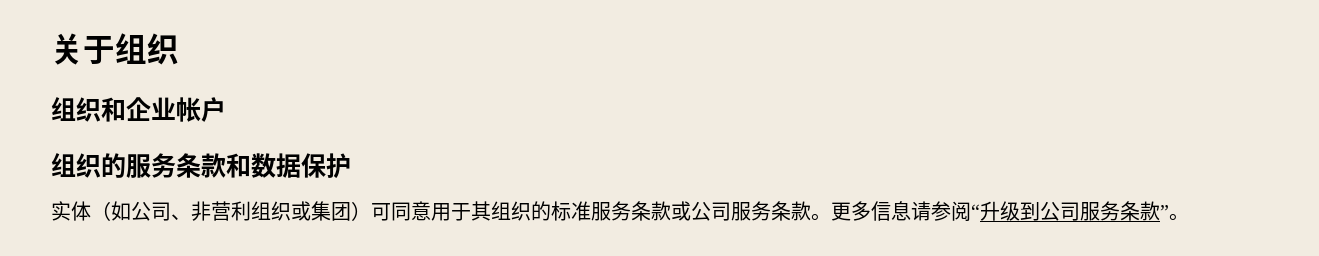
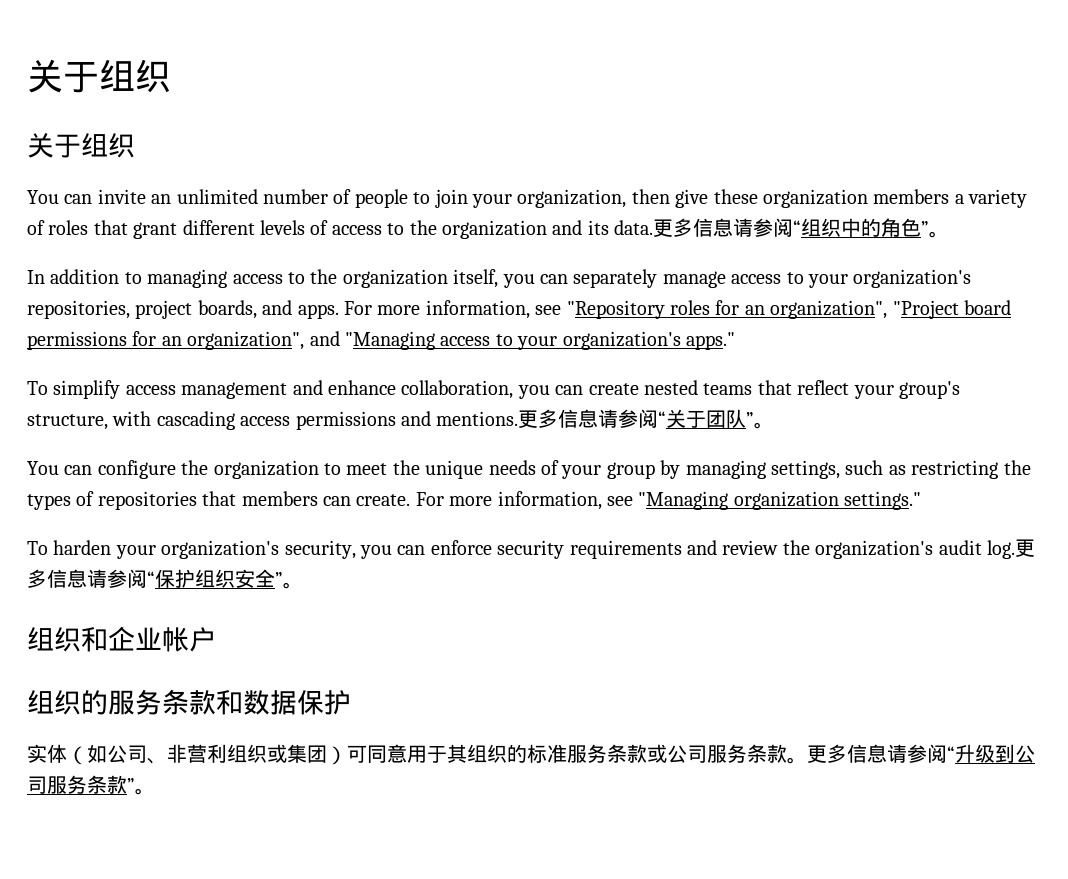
[51,33,179,65] 关于组织 -> [27,59,171,93] [27,133,135,158] [27,189,1028,208] [27,218,950,239] [27,269,972,288] [27,300,1011,319] [27,331,735,350] [27,380,960,399] [27,409,775,430] [27,460,1031,479] [27,491,922,510] [27,539,1035,559] [27,569,303,589] 关于组织 // 关于组织 // You can invite an unlimited number of people to join your organization, then give these organization members a variety of roles that grant different levels of access to the organization and its data.更多信息请参阅“组织中的角色”。 // In addition to managing access to the organization itself, you can separately manage access to your organization's repositories, project boards, and apps. For more information, see "Repository roles for an organization", "Project board permissions for an organization", and "Managing access to your organization's apps." // To simplify access management and enhance collaboration, you can create nested teams that reflect your group's structure, with cascading access permissions and mentions.更多信息请参阅“关于团队”。 // You can configure the organization to meet the unique needs of your group by managing settings, such as restricting the types of repositories that members can create. For more information, see "Managing organization settings." // To harden your organization's security, you can enforce security requirements and review the organization's audit log.更多信息请参阅“保护组织安全”。

